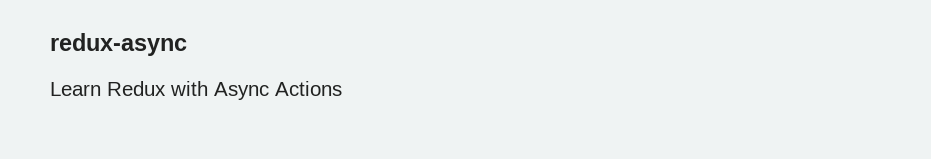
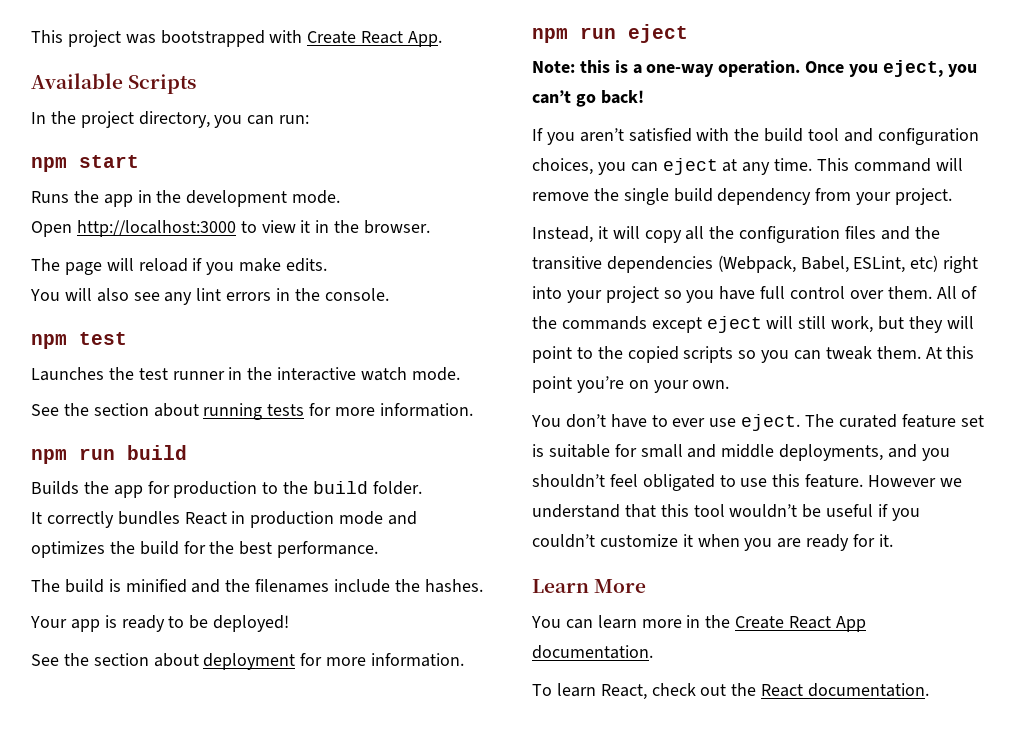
[50,33,187,56] [50,81,342,100] redux-async // Learn Redux with Async Actions -> [31,30,443,47] [31,73,197,94] [31,111,310,128] [31,155,139,172] [31,190,341,207] [31,220,431,237] [31,258,328,275] [30,288,389,305] [31,332,127,349] [31,367,460,381] [31,403,473,420] [31,445,187,464] [31,481,422,498] [31,511,418,528] [31,541,379,558] [31,579,483,593] [30,615,290,632] [31,653,465,670] [532,24,688,43] [532,60,977,77] [532,90,644,107] [532,128,979,145] [532,158,963,175] [532,188,953,205] [532,226,940,243] [532,255,979,273] [532,286,978,303] [532,316,974,333] [532,346,975,363] [532,376,730,393] [531,414,984,431] [532,444,950,461] [532,474,962,491] [532,504,920,521] [532,534,893,551] [532,579,647,593] [531,615,866,632] [532,645,653,659] [532,683,930,700] This project was bootstrapped with Create React App. // Available Scripts // In the project directory, you can run: // npm start // Runs the app in the development mode. // Open http://localhost:3000 to view it in the browser. // The page will reload if you make edits. // You will also see any lint errors in the console. // npm test // Launches the test runner in the interactive watch mode. // See the section about running tests for more information. // npm run build // Builds the app for production to the build folder. // It correctly bundles React in production mode and optimizes the build for the best performance. // The build is minified and the filenames include the hashes. // Your app is ready to be deployed! // See the section about deployment for more information. // npm run eject // Note: this is a one-way operation. Once you eject, you can’t go back! // If you aren’t satisfied with the build tool and configuration choices, you can eject at any time. This command will remove the single build dependency from your project. // Instead, it will copy all the configuration files and the transitive dependencies (Webpack, Babel, ESLint, etc) right into your project so you have full control over them. All of the commands except eject will still work, but they will point to the copied scripts so you can tweak them. At this point you’re on your own. // You don’t have to ever use eject. The curated feature set is suitable for small and middle deployments, and you shouldn’t feel obligated to use this feature. However we understand that this tool wouldn’t be useful if you couldn’t customize it when you are ready for it. // Learn More // You can learn more in the Create React App documentation. // To learn React, check out the React documentation.

